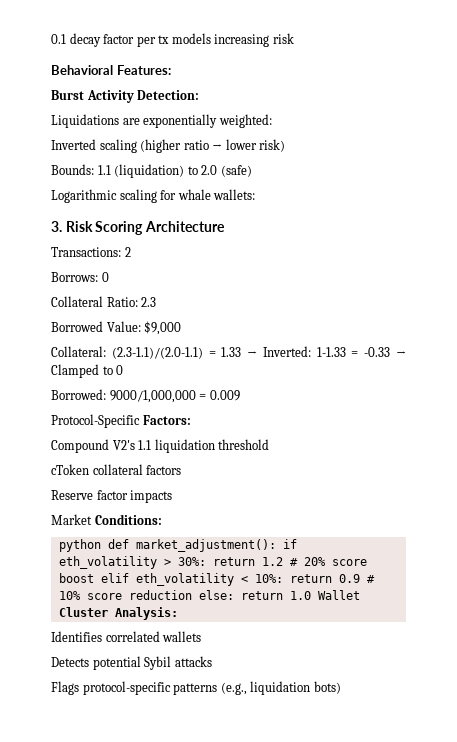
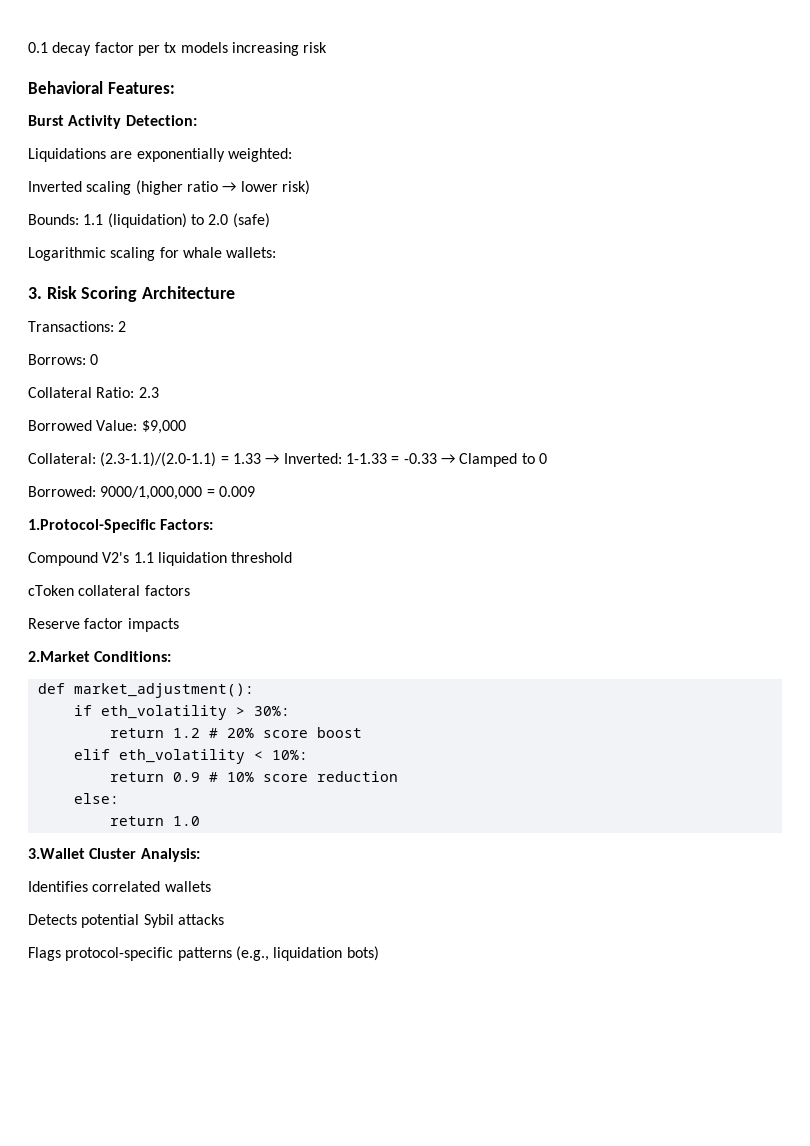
[51,414,140,428] Protocol-Specific -> [28,519,156,533] 1.Protocol-Specific
[51,514,92,525] Market -> [28,651,90,662] 2.Market
[58,539,101,552] python -> (172, 656) none
(276, 545) none -> (254, 690) //
(206, 561) none -> (290, 711) //
(94, 578) none -> (362, 732) //
(283, 578) none -> (308, 755) //
(192, 595) none -> (398, 776) //
(234, 595) none -> (119, 798) //
[317,590,360,600] Wallet -> [28,848,85,859] // 3.Wallet

